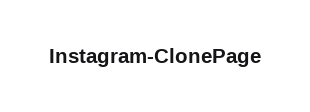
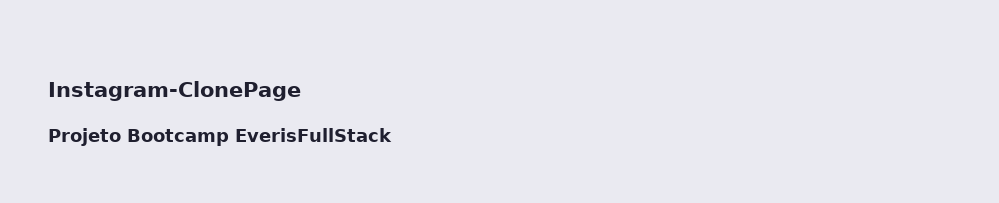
(261, 57) none -> [48,128,392,146] // Projeto Bootcamp EverisFullStack

